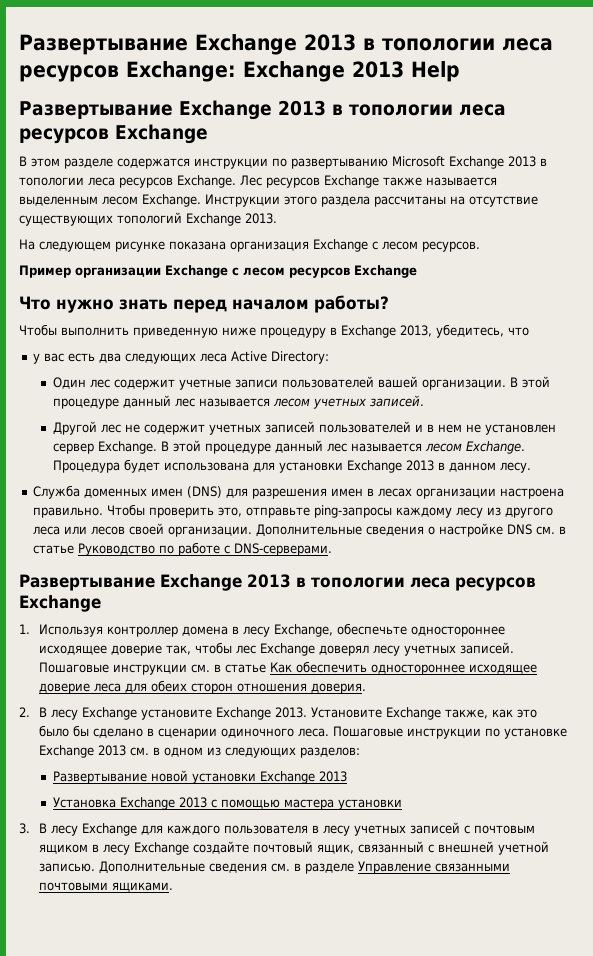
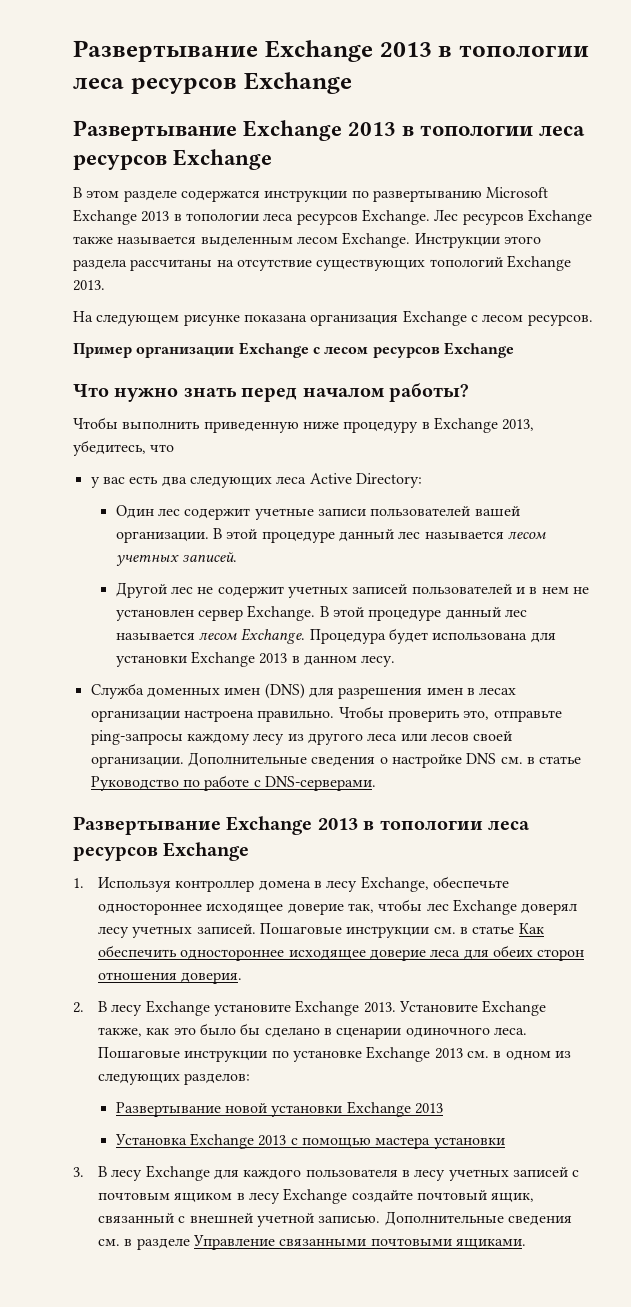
[19,34,553,55] [19,61,460,82] Развертывание Exchange 2013 в топологии леса ресурсов Exchange: Exchange 2013 Help -> [73,40,589,62] [73,72,352,94] Развертывание Exchange 2013 в топологии леса ресурсов Exchange

